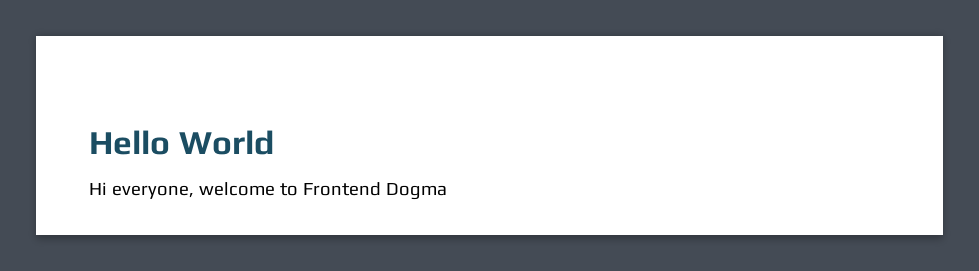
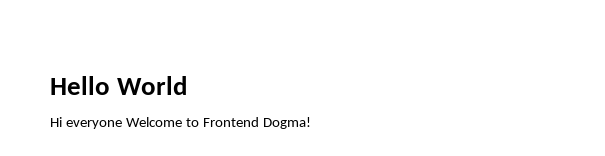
[111,182,275,199] everyone, welcome -> [65,117,182,129] everyone Welcome
[385,183,447,200] Dogma -> [262,117,311,129] Dogma!

